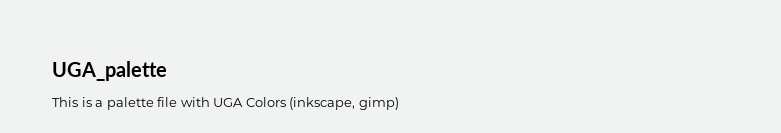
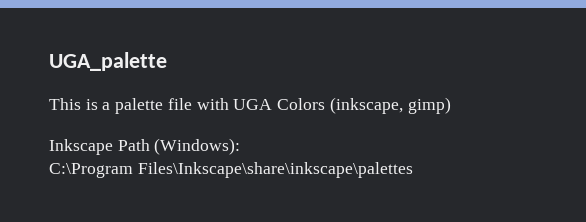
(399, 103) none -> [49,138,241,155] [49,162,413,178] // Inkscape Path (Windows): // C:\Program Files\Inkscape\share\inkscape\palettes

